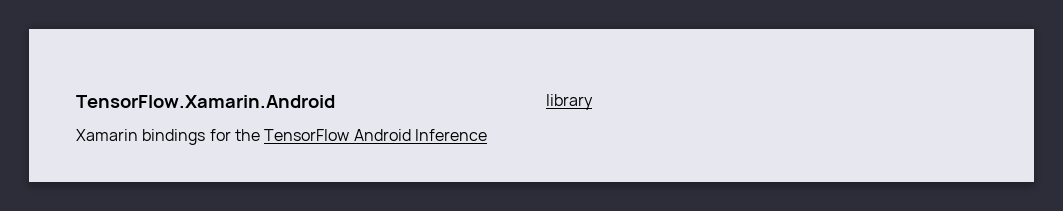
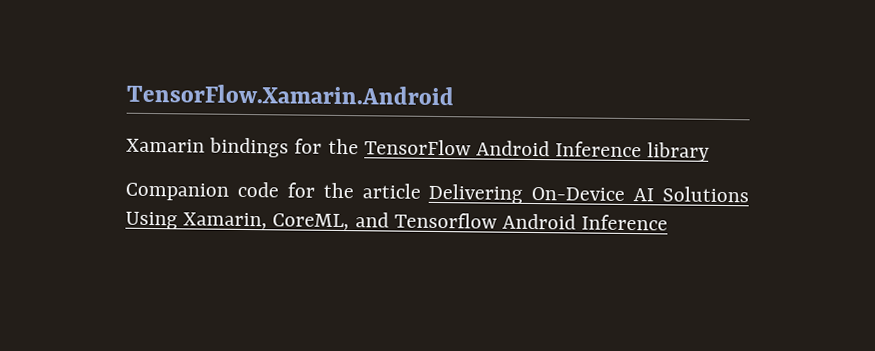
(593, 102) none -> [125,181,749,204] [125,211,669,231] // Companion code for the article Delivering On-Device AI Solutions Using Xamarin, CoreML, and Tensorflow Android Inference

